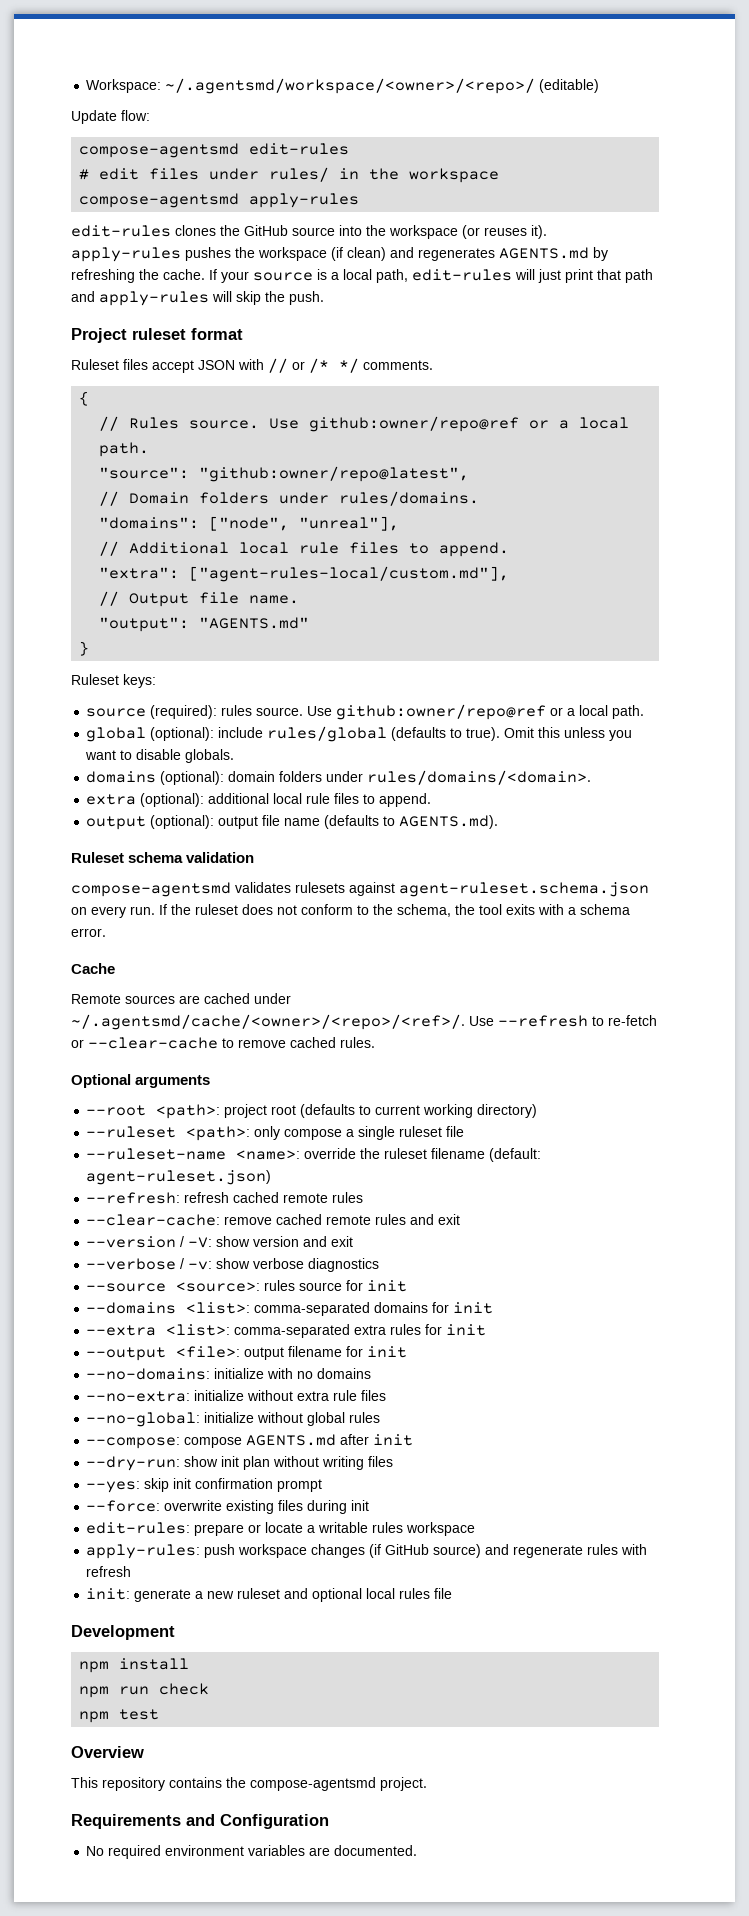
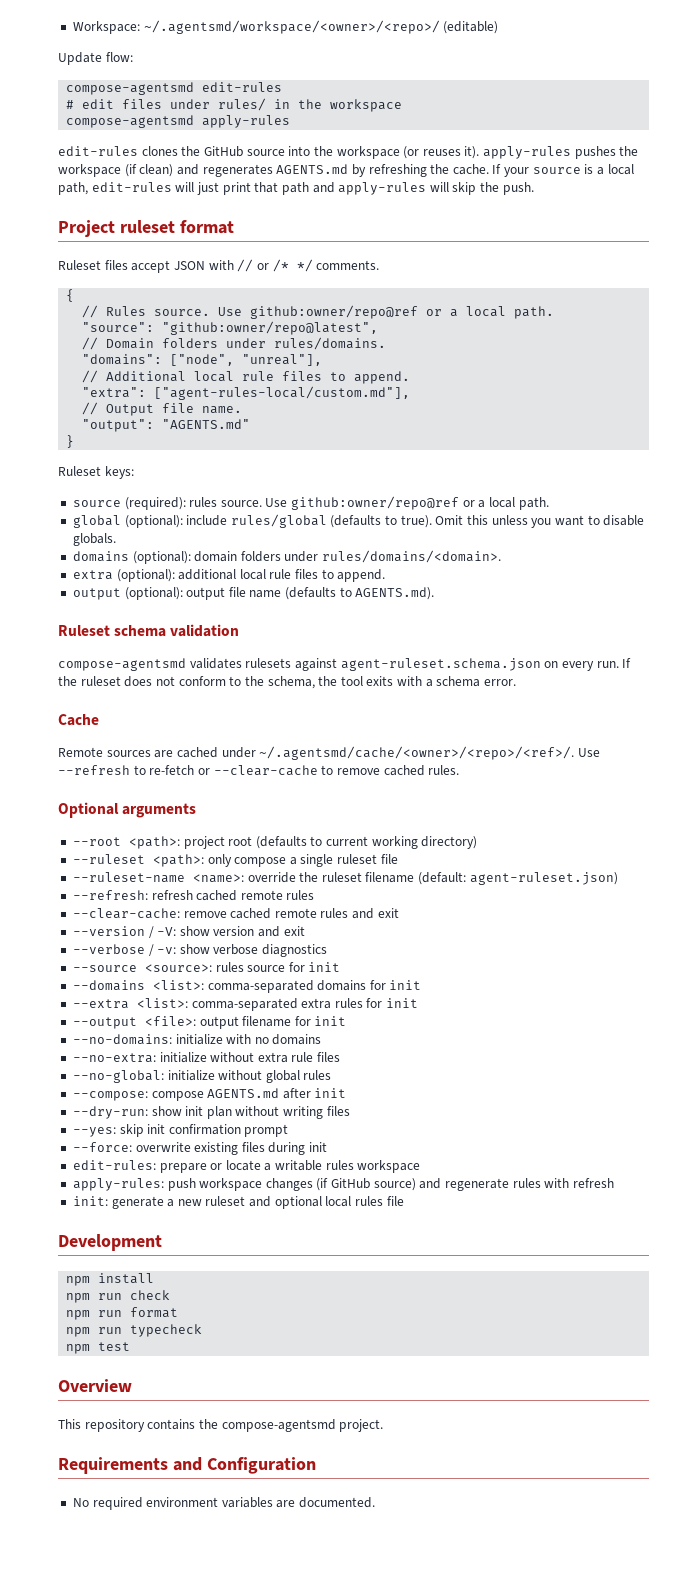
(210, 1689) none -> [66,1307,179,1320] [66,1324,203,1337] // npm run format // npm run typecheck

